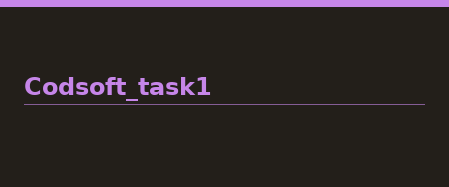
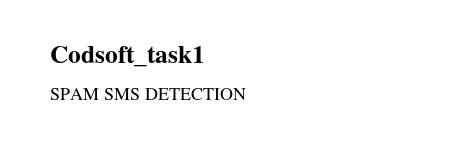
(212, 89) none -> [50,88,246,100] // SPAM SMS DETECTION

